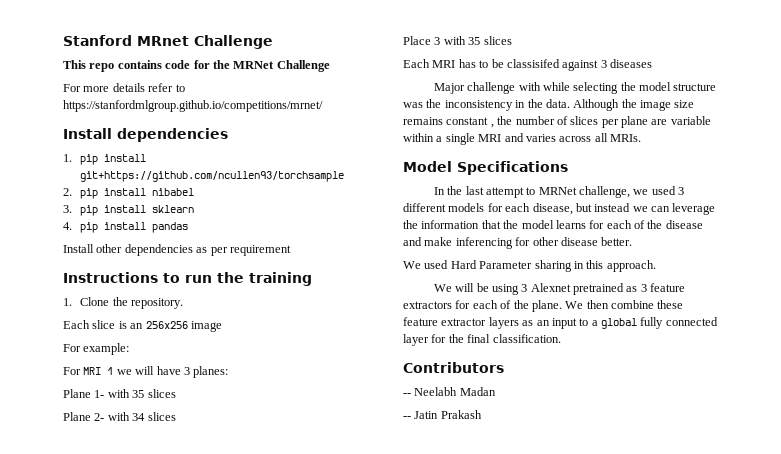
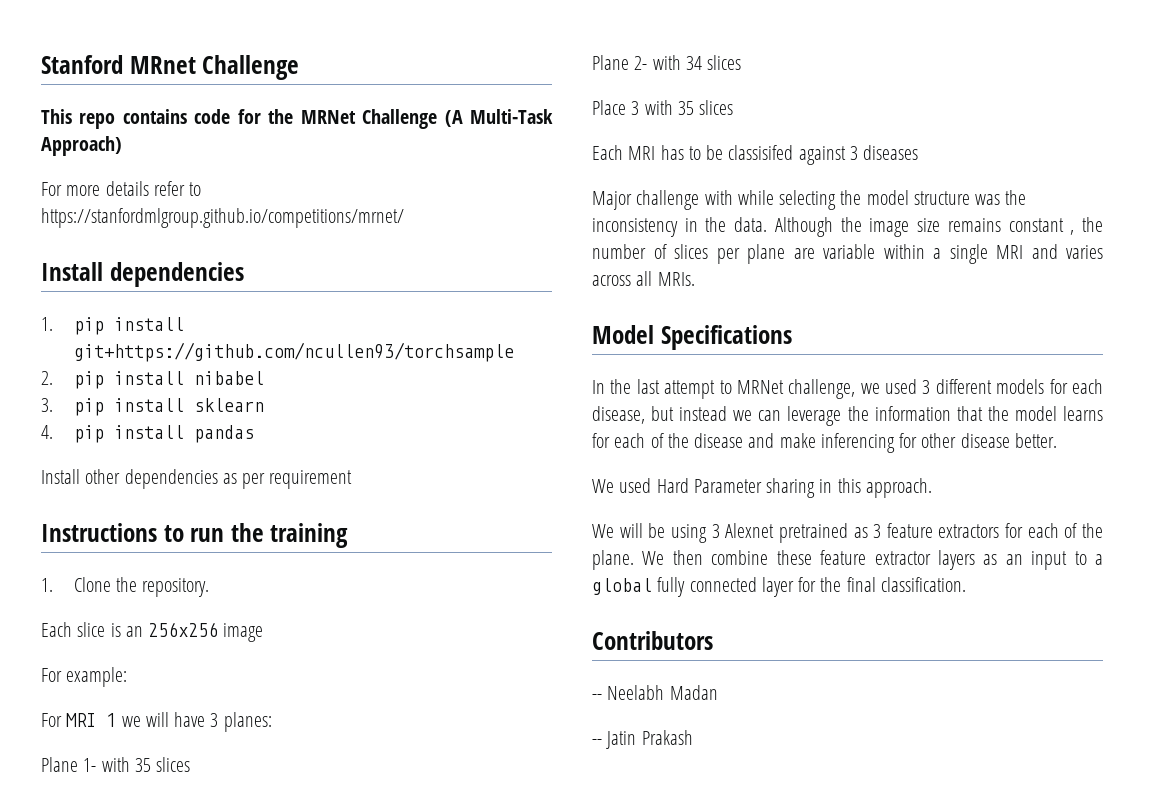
(330, 66) none -> [444,109,554,127] [41,136,122,156] (A Multi-Task Approach)

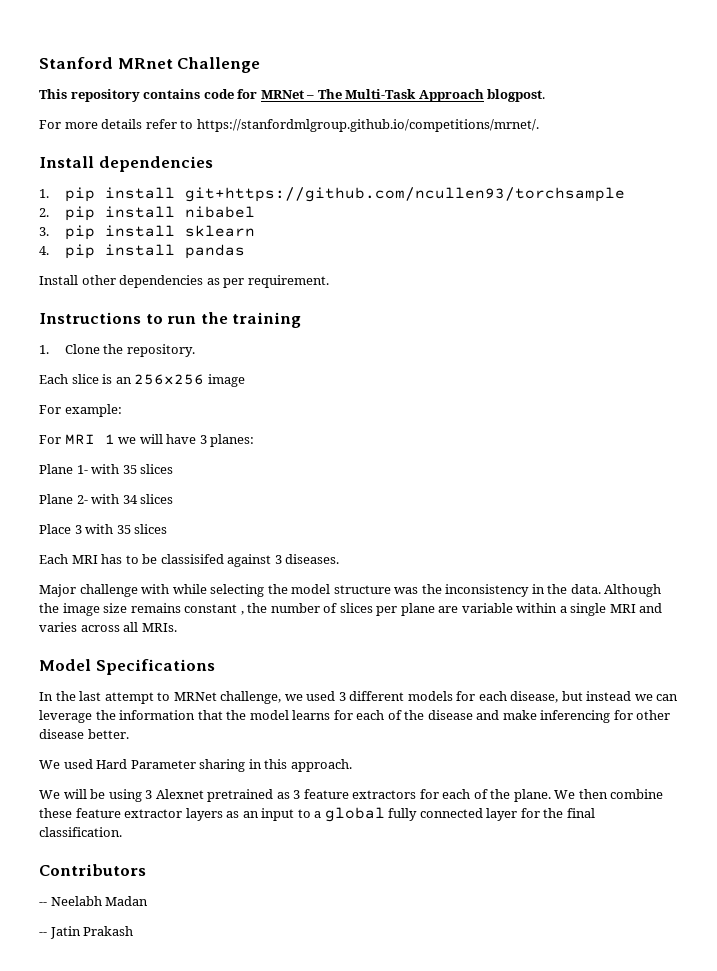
[79,113,116,129] repo -> [70,89,140,102] repository
[268,109,554,129] [41,136,122,156] the MRNet Challenge (A Multi-Task Approach) -> [260,89,546,102] MRNet – The Multi-Task Approach blogpost.
[41,208,404,228] https://stanfordmlgroup.github.io/competitions/mrnet/ -> [196,119,539,132] https://stanfordmlgroup.github.io/competitions/mrnet/.
[269,470,353,489] requirement -> [247,275,329,288] requirement.
[863,145,919,160] diseases -> [285,554,340,564] diseases.

